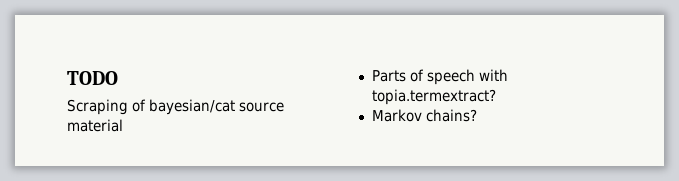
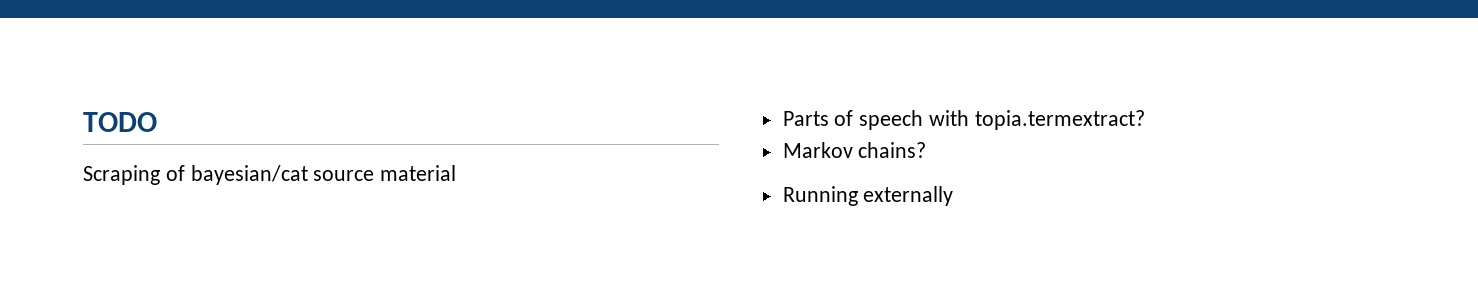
(477, 115) none -> [782,186,954,206] // Running externally

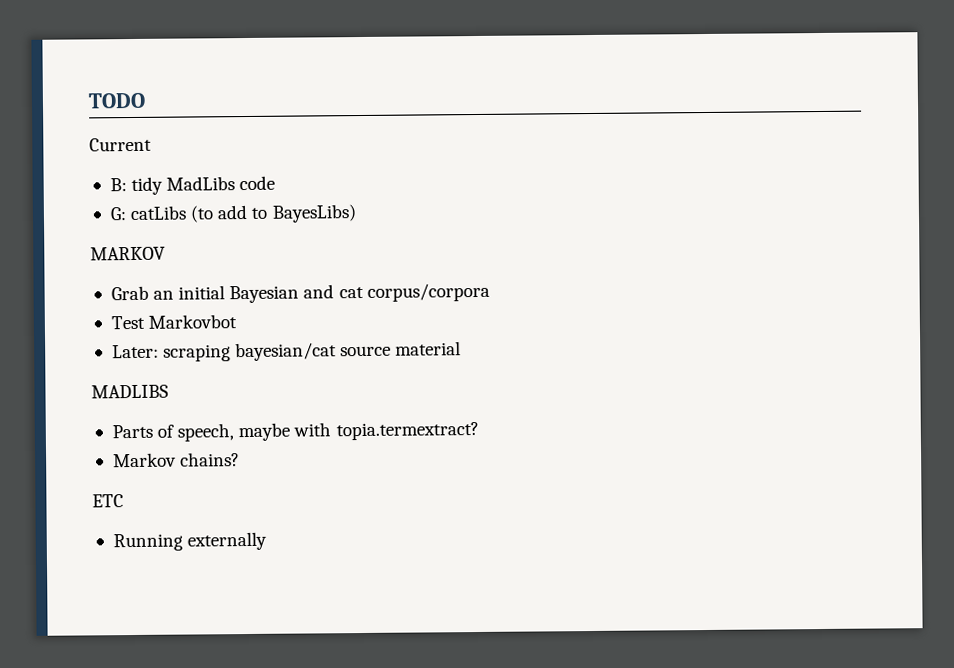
[83,165,185,185] Scraping of -> [89,137,152,152] [109,175,276,196] [109,204,357,223] [90,246,166,261] [110,282,490,304] [110,314,238,330] [111,344,232,362] Current // B: tidy MadLibs code // G: catLibs (to add to BayesLibs) // MARKOV // Grab an initial Bayesian and cat corpus/corpora // Test Markovbot // Later: scraping
(457, 173) none -> [91,384,169,399] // MADLIBS
[859,110,924,130] speech -> [177,422,291,442] speech, maybe
(927, 150) none -> [92,494,124,508] // ETC

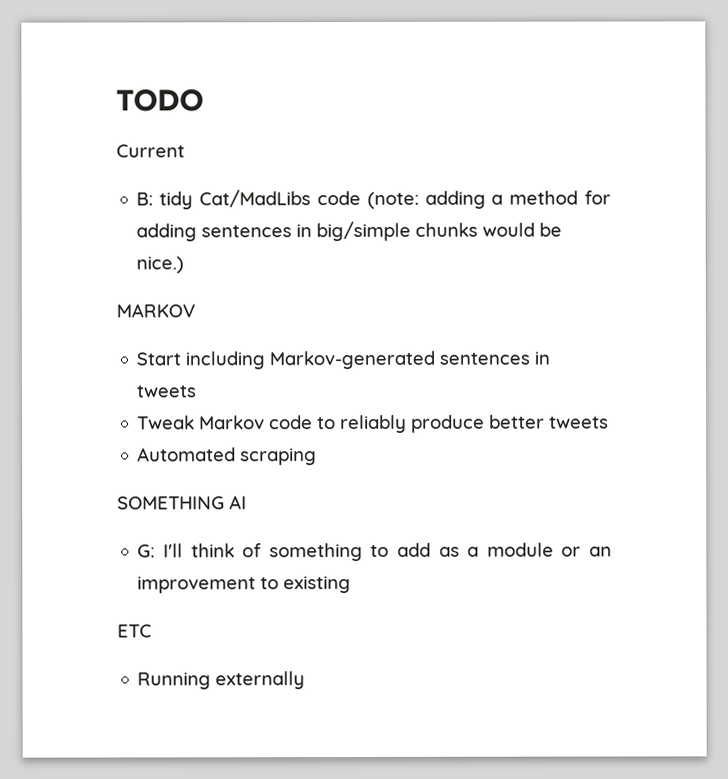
[166,175,276,191] [109,204,357,223] [90,246,166,261] [110,282,490,304] [110,314,238,330] [111,341,462,362] [91,384,169,399] [111,421,479,442] [112,452,241,468] MadLibs code // G: catLibs (to add to BayesLibs) // MARKOV // Grab an initial Bayesian and cat corpus/corpora // Test Markovbot // Later: scraping bayesian/cat source material // MADLIBS // Parts of speech, maybe with topia.termextract? // Markov chains? -> [199,189,611,209] [136,220,563,242] [136,256,185,274] [116,303,195,318] [136,350,551,370] [136,385,198,398] [137,414,610,434] [137,447,318,466] [117,495,247,510] [137,542,613,562] [137,576,352,594] Cat/MadLibs code (note: adding a method for adding sentences in big/simple chunks would be nice.) // MARKOV // Start including Markov-generated sentences in tweets // Tweak Markov code to reliably produce better tweets // Automated scraping // SOMETHING AI // G: I'll think of something to add as a module or an improvement to existing

